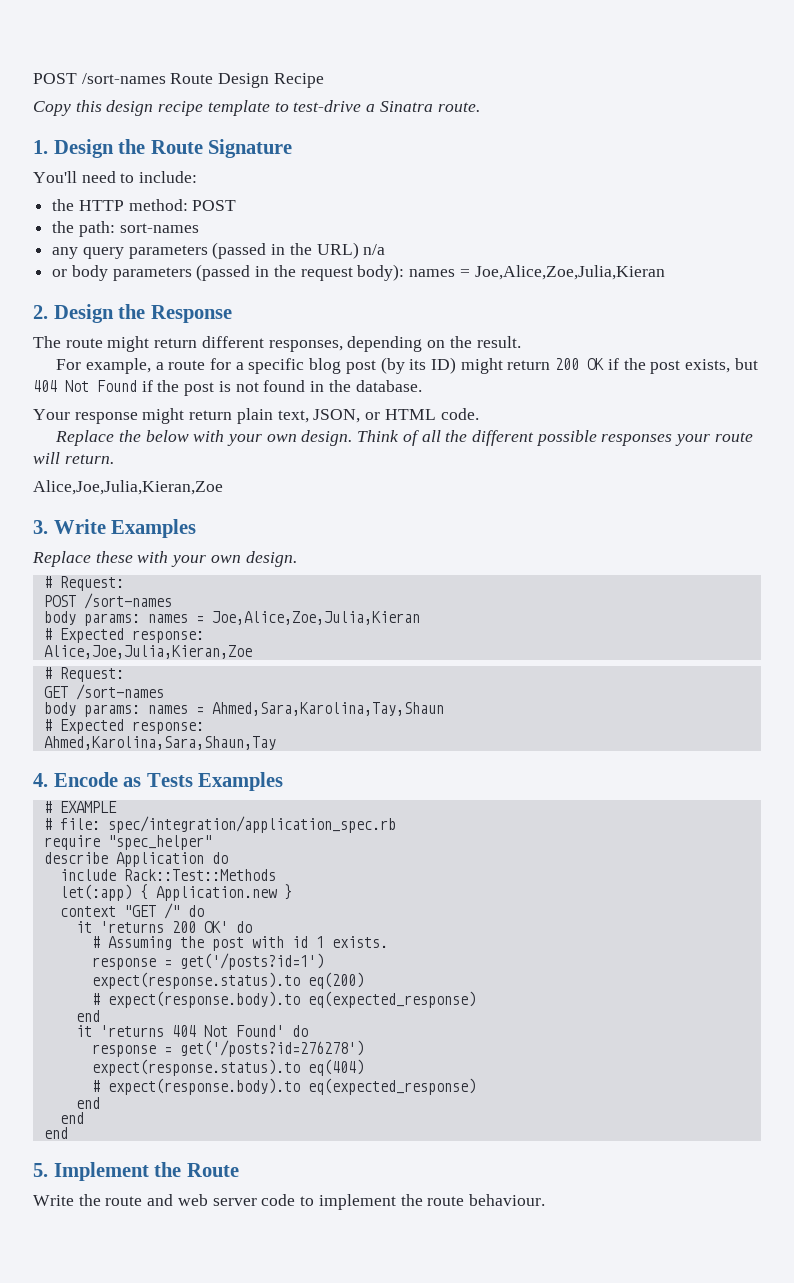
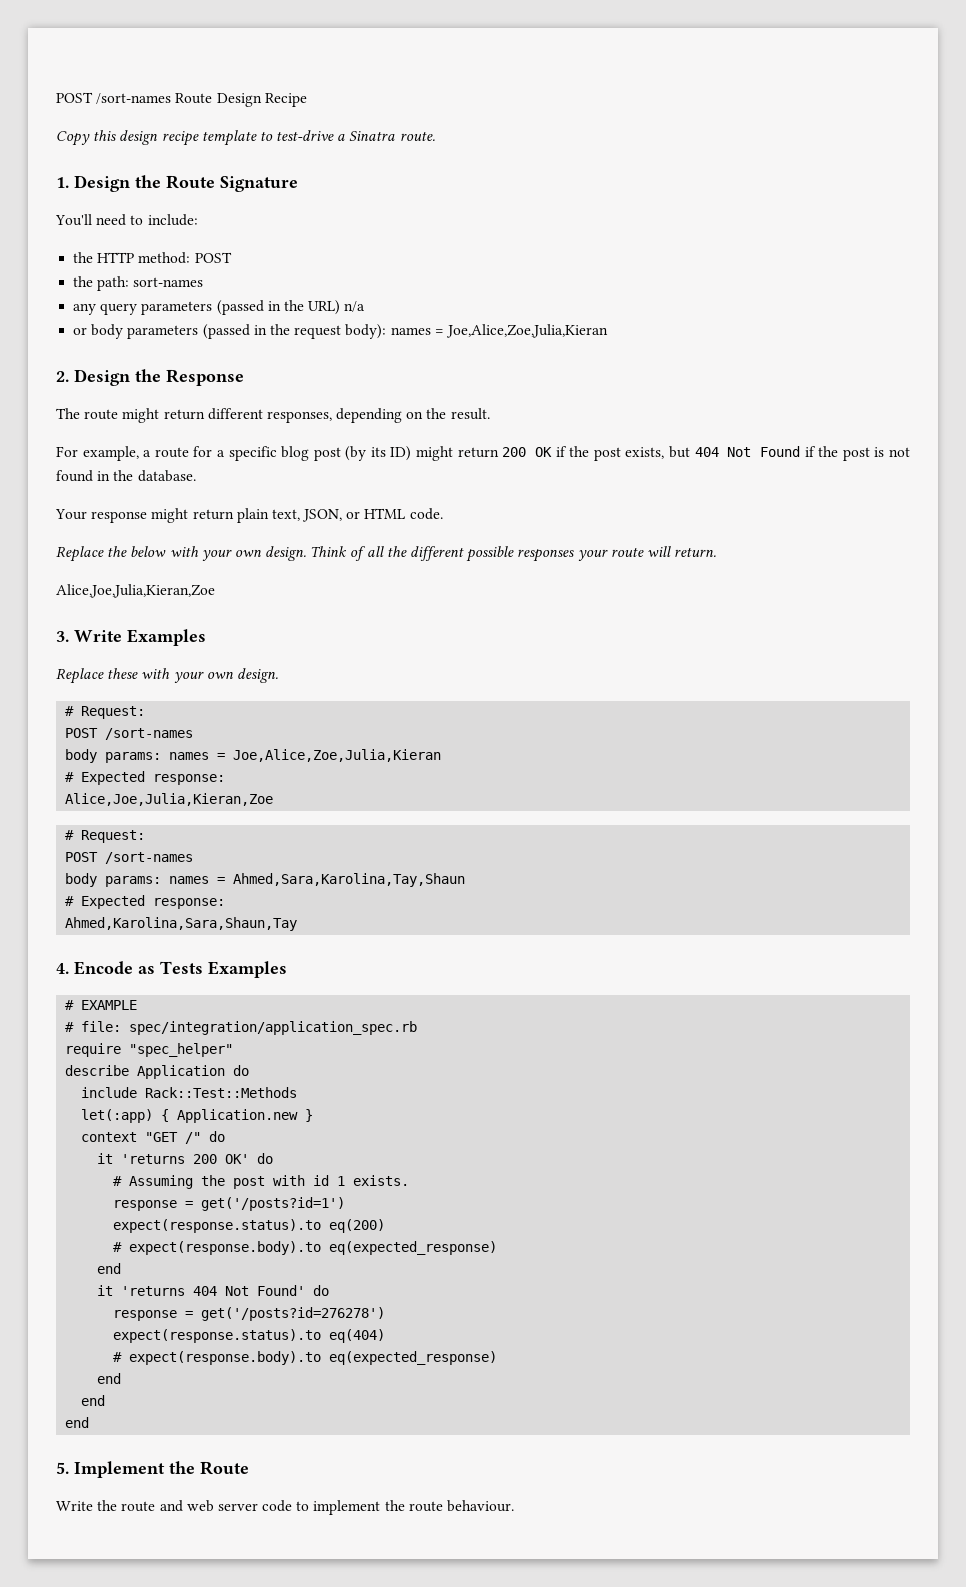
[43,686,68,698] GET -> [65,852,99,862] POST

